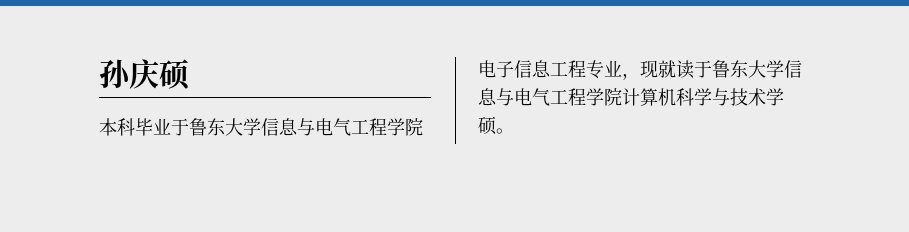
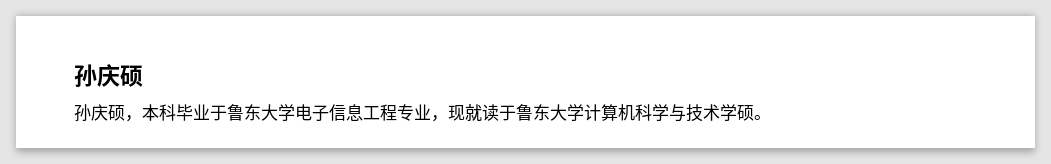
(191, 74) none -> [74,104,142,122] 孙庆硕，
[261,118,423,136] 信息与电气工程学院 -> (295, 112) none
[784,60,802,78] [478,88,622,106] 信息与电气工程学院 -> (584, 112) none

